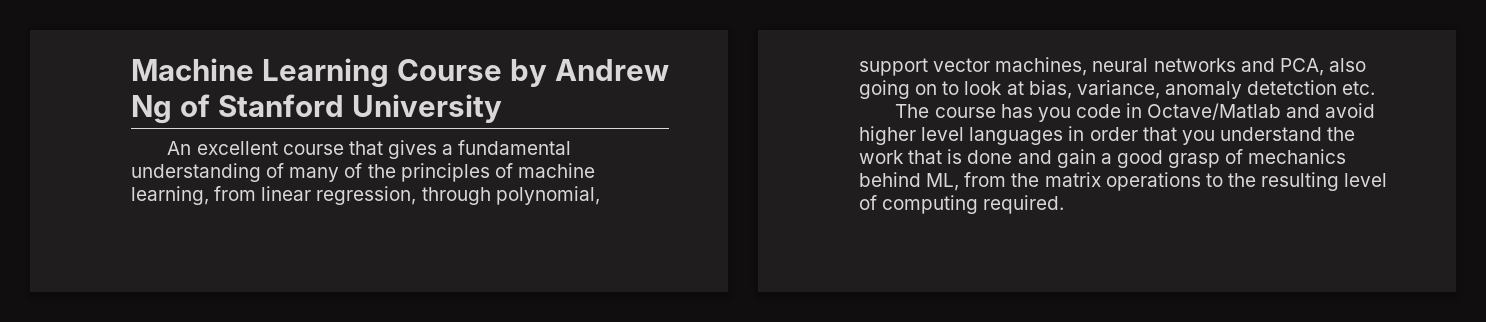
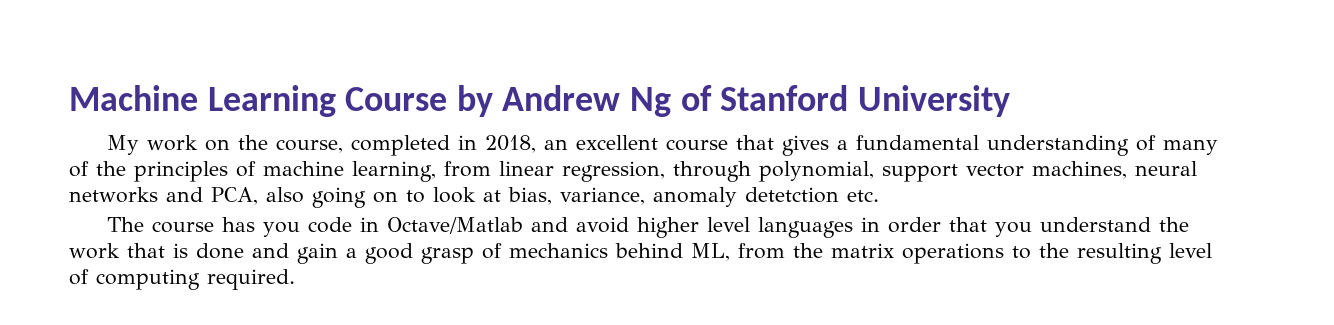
[167,141,192,155] An -> [107,135,569,156] My work on the course, completed in 2018, an

